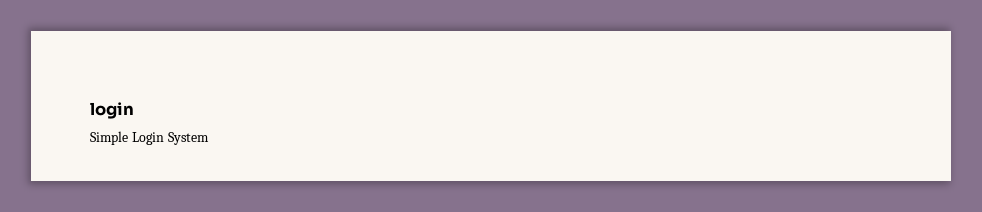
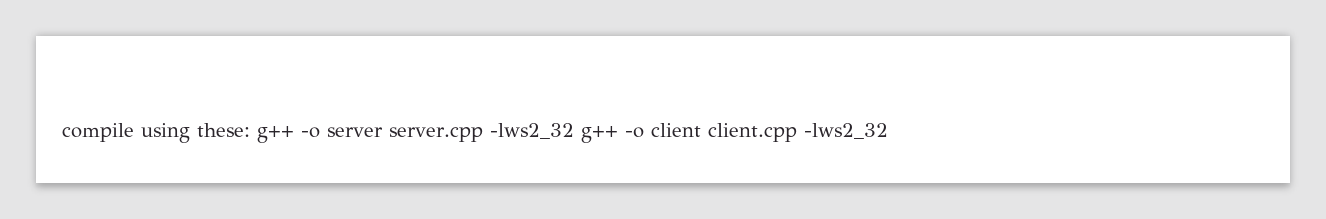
[90,102,134,119] [90,131,209,145] login // Simple Login System -> [62,123,888,143] compile using these: g++ -o server server.cpp -lws2_32 g++ -o client client.cpp -lws2_32

